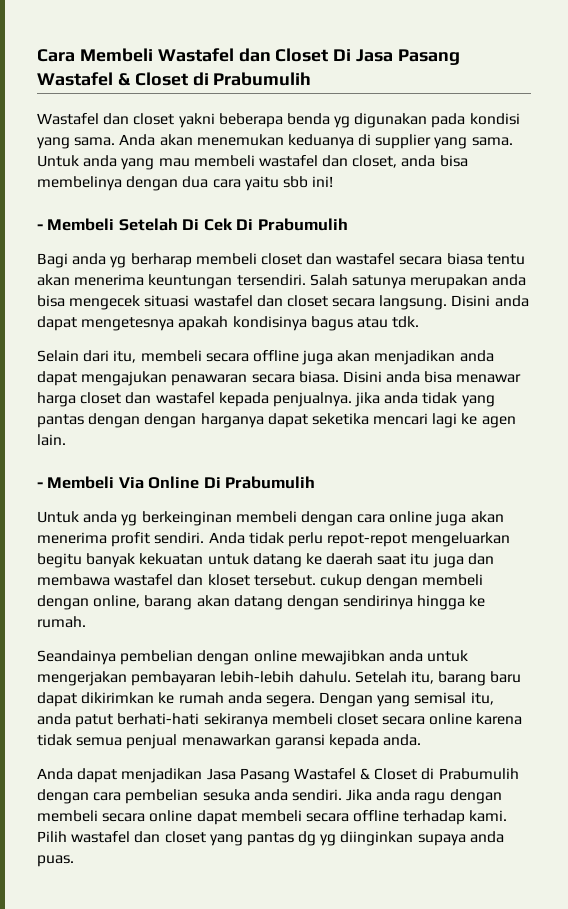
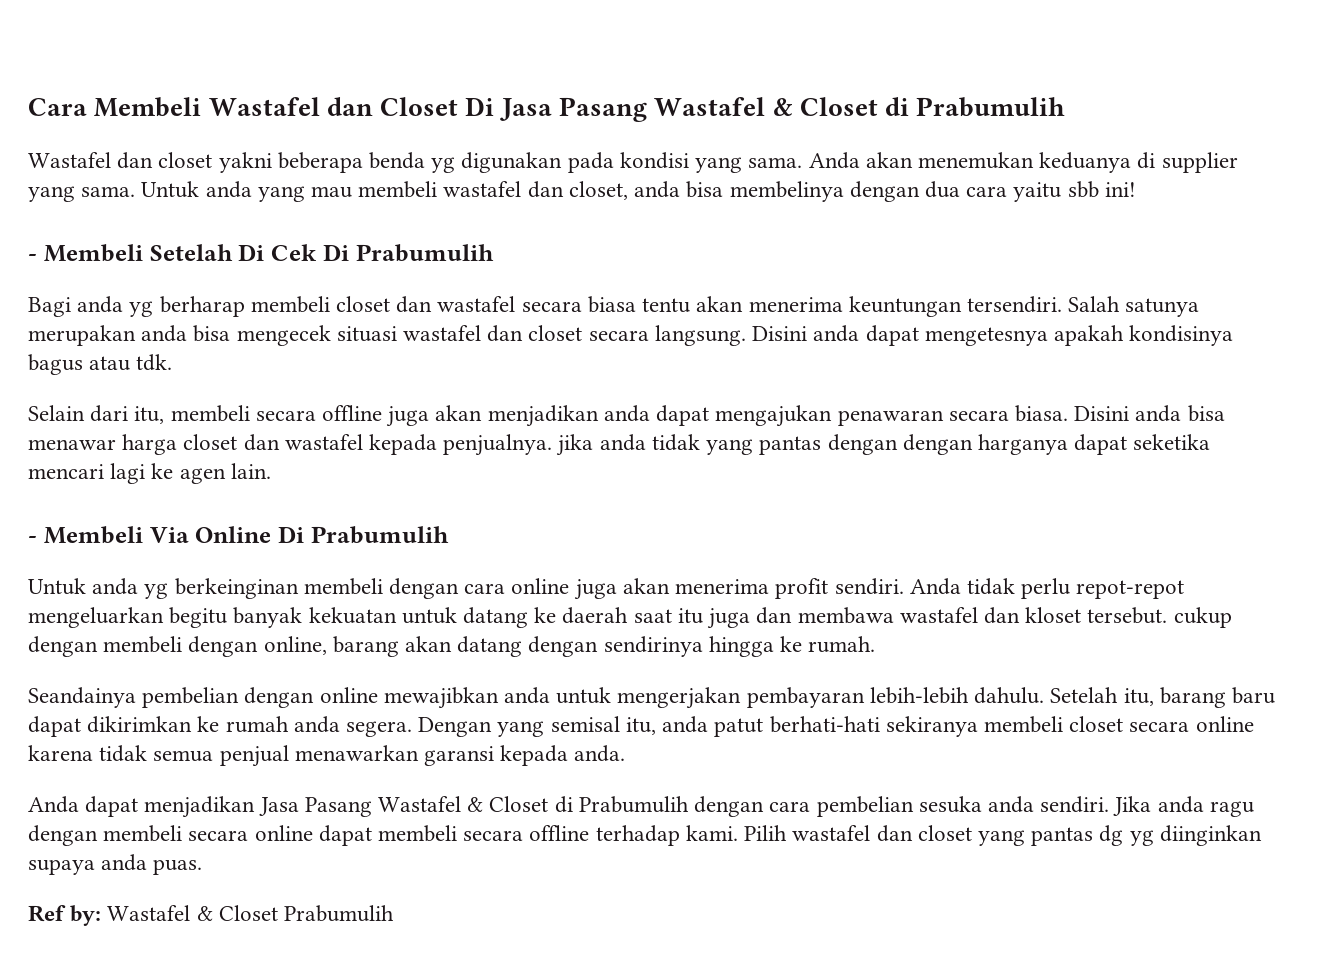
(74, 861) none -> [28,905,395,926] // Ref by: Wastafel & Closet Prabumulih

